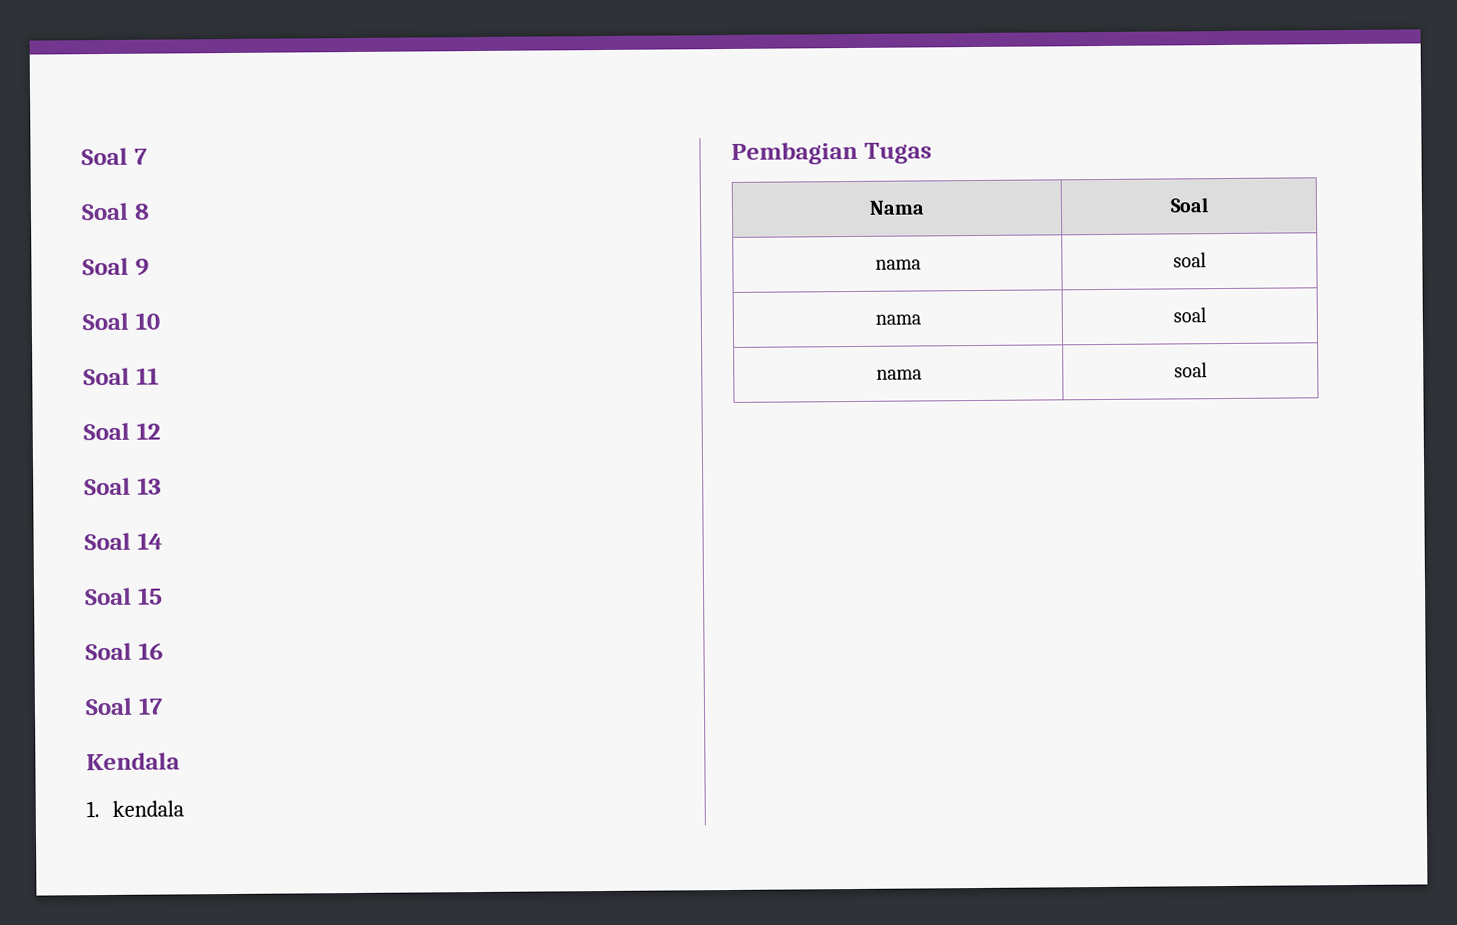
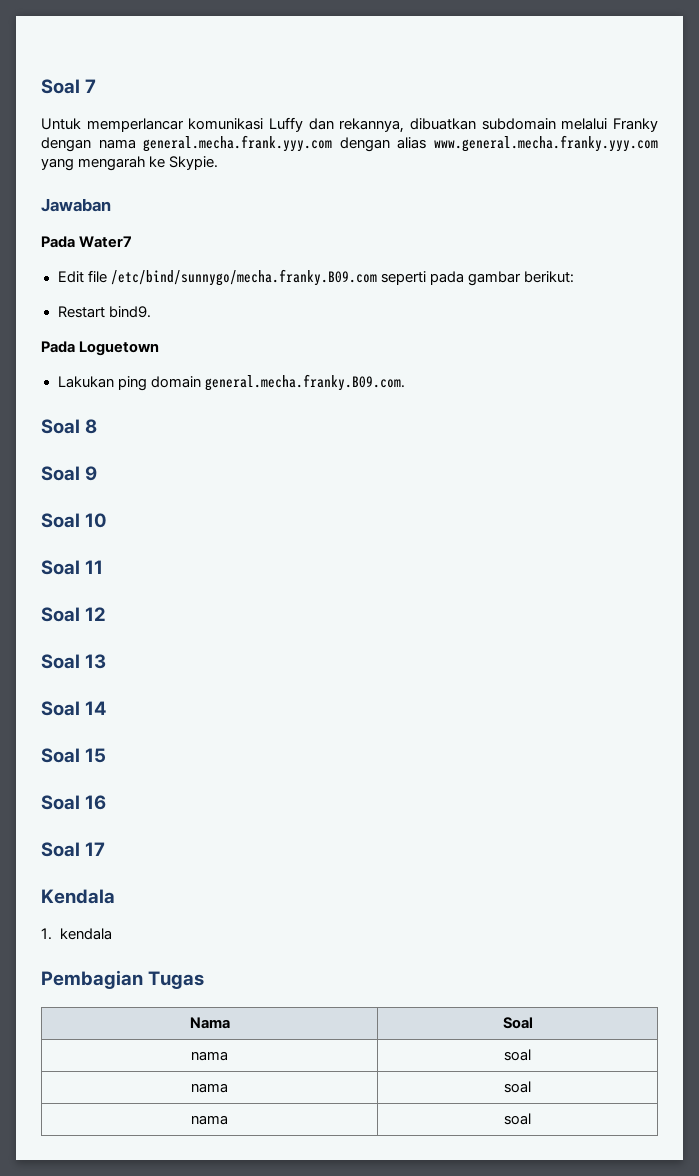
(148, 156) none -> [41,117,658,133] [41,135,658,152] [41,156,219,171] [41,198,111,212] [41,236,133,248] [57,269,574,286] [57,306,151,318] [41,341,160,356] [57,374,405,391] // Untuk memperlancar komunikasi Luffy dan rekannya, dibuatkan subdomain melalui Franky dengan nama general.mecha.frank.yyy.com dengan alias www.general.mecha.franky.yyy.com yang mengarah ke Skypie. // Jawaban // Pada Water7 // Edit file /etc/bind/sunnygo/mecha.franky.B09.com seperti pada gambar berikut: // Restart bind9. // Pada Loguetown // Lakukan ping domain general.mecha.franky.B09.com.

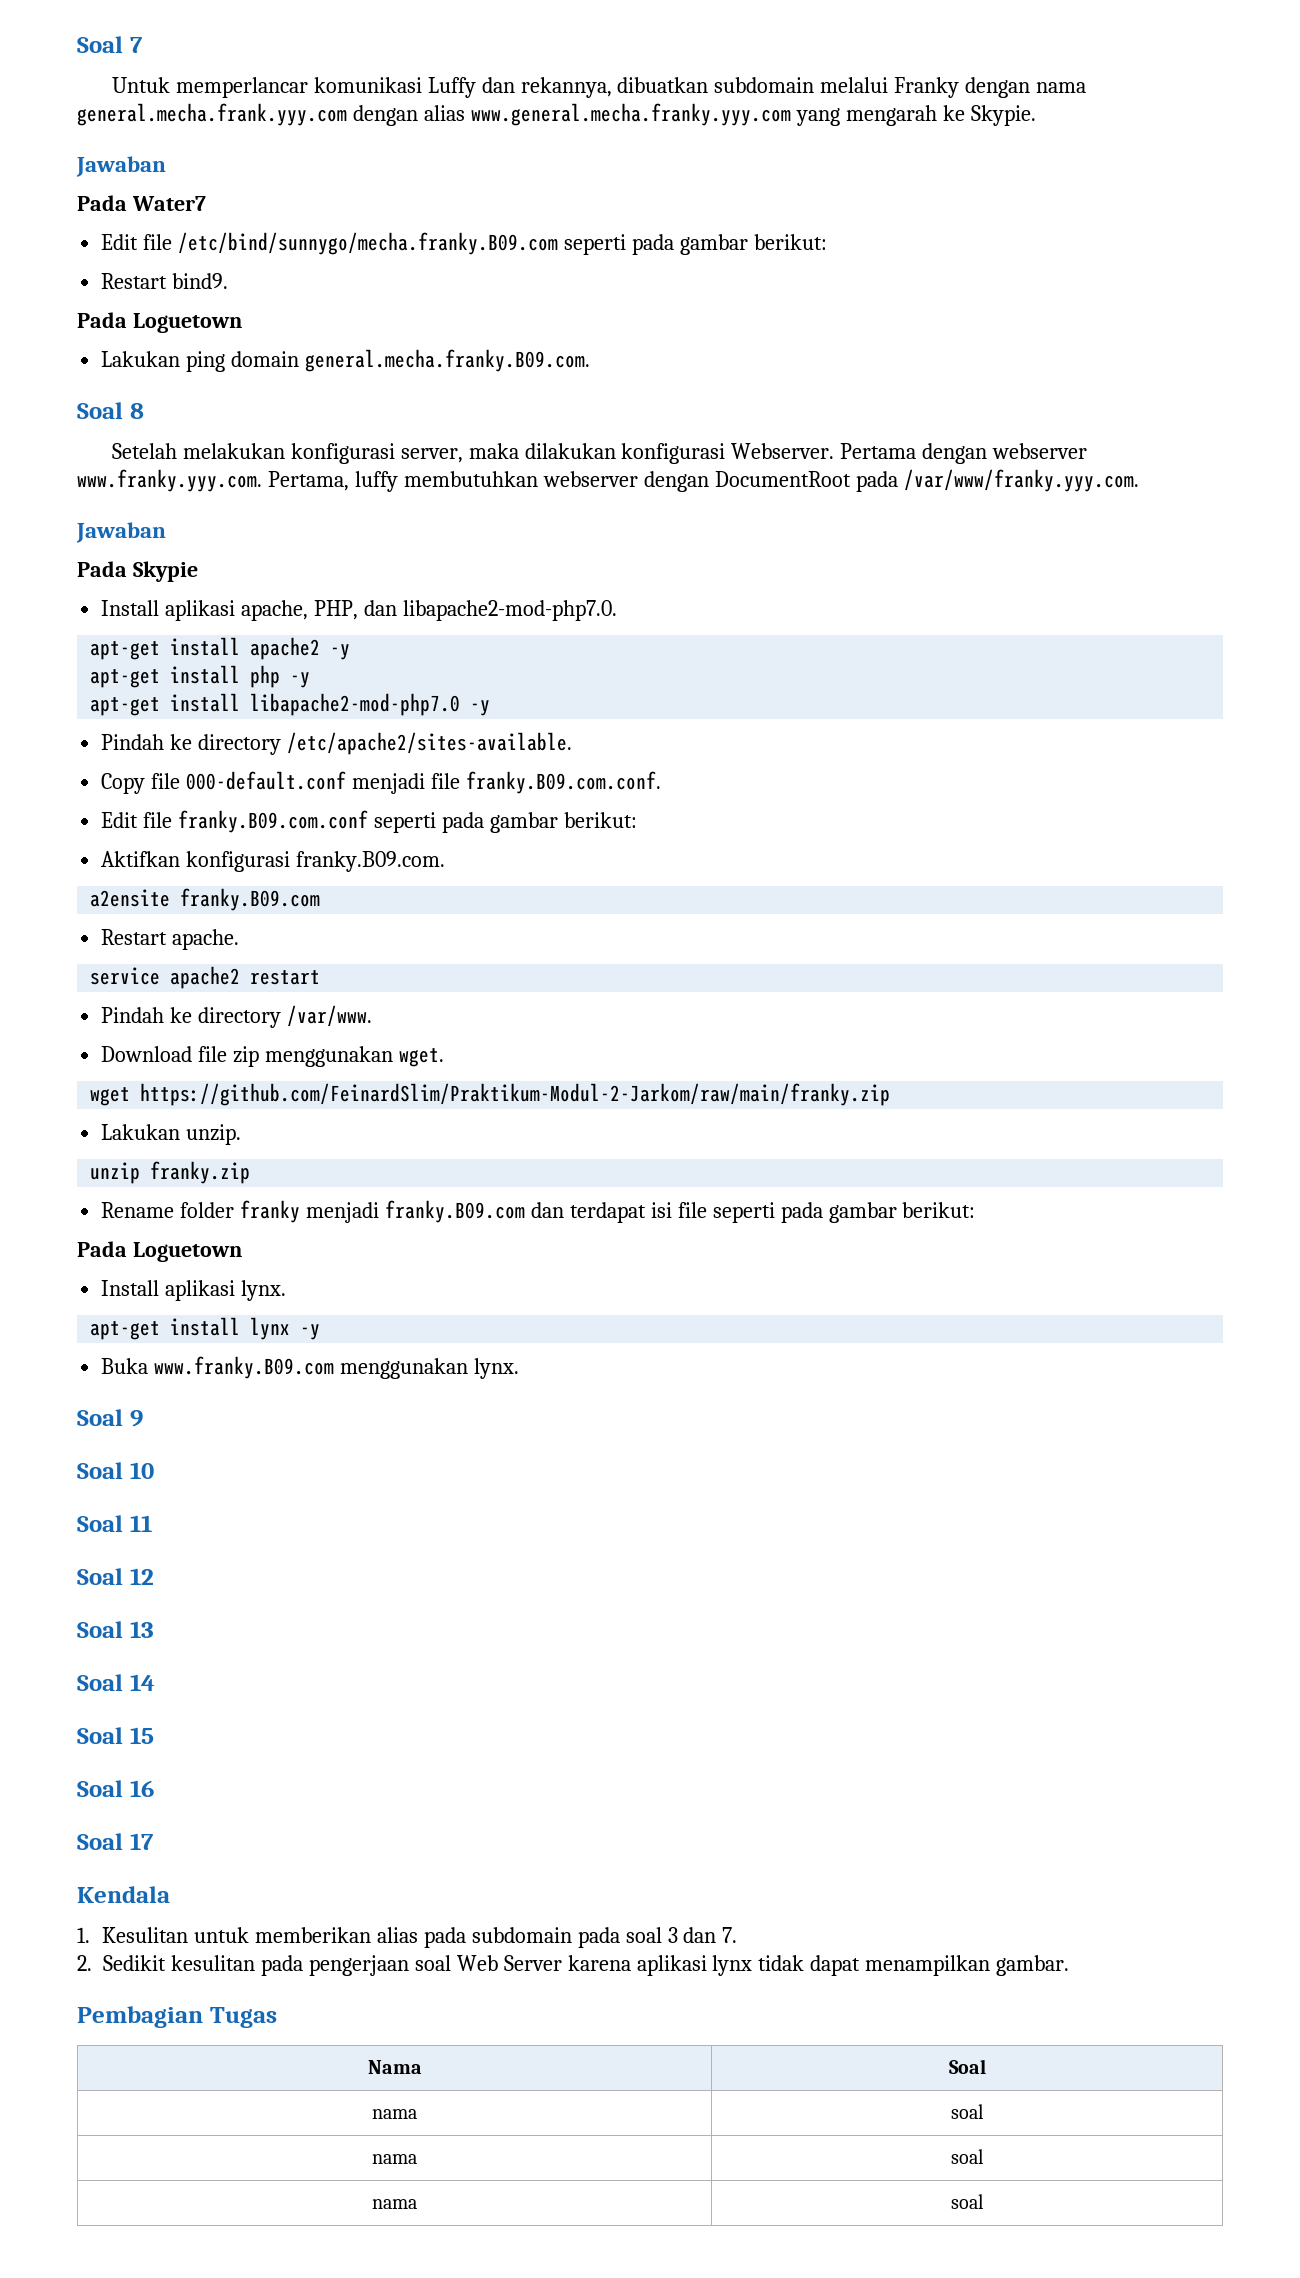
(98, 426) none -> [111,443,1088,464] [77,469,1139,492] [76,522,166,543] [77,561,198,582] [101,600,617,621] [90,637,351,660] [90,665,311,688] [90,693,491,716] [101,732,573,755] [101,771,661,794] [101,810,637,833] [101,851,446,872] [90,888,321,911] [101,929,240,950] [90,966,321,989] [101,1005,373,1028] [101,1046,444,1067] [90,1083,891,1106] [101,1124,242,1145] [90,1161,251,1184] [101,1200,976,1223] [77,1241,242,1262] [101,1280,287,1301] [90,1317,321,1340] [101,1356,520,1379] // Setelah melakukan konfigurasi server, maka dilakukan konfigurasi Webserver. Pertama dengan webserver www.franky.yyy.com. Pertama, luffy membutuhkan webserver dengan DocumentRoot pada /var/www/franky.yyy.com. // Jawaban // Pada Skypie // Install aplikasi apache, PHP, dan libapache2-mod-php7.0. // apt-get install apache2 -y // apt-get install php -y // apt-get install libapache2-mod-php7.0 -y // Pindah ke directory /etc/apache2/sites-available. // Copy file 000-default.conf menjadi file franky.B09.com.conf. // Edit file franky.B09.com.conf seperti pada gambar berikut: // Aktifkan konfigurasi franky.B09.com. // a2ensite franky.B09.com // Restart apache. // service apache2 restart // Pindah ke directory /var/www. // Download file zip menggunakan wget. // wget https://github.com/FeinardSlim/Praktikum-Modul-2-Jarkom/raw/main/franky.zip // Lakukan unzip. // unzip franky.zip // Rename folder franky menjadi franky.B09.com dan terdapat isi file seperti pada gambar berikut: // Pada Loguetown // Install aplikasi lynx. // apt-get install lynx -y // Buka www.franky.B09.com menggunakan lynx.
[59,928,112,940] kendala -> [101,1927,738,1948] [77,1955,1070,1976] Kesulitan untuk memberikan alias pada subdomain pada soal 3 dan 7. // 2. Sedikit kesulitan pada pengerjaan soal Web Server karena aplikasi lynx tidak dapat menampilkan gambar.

